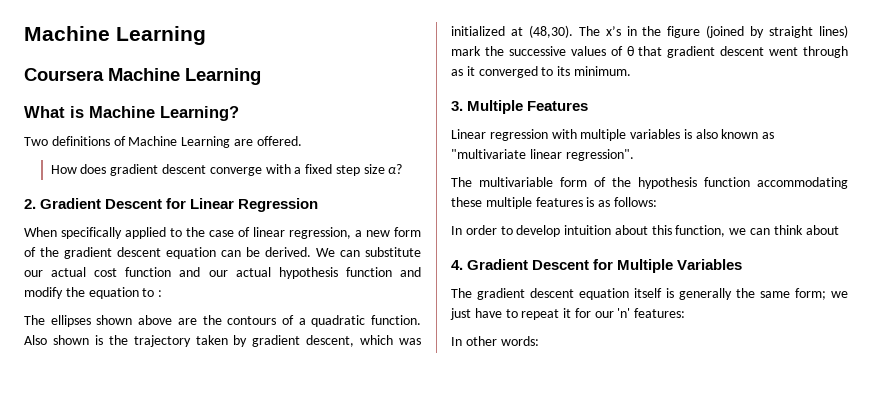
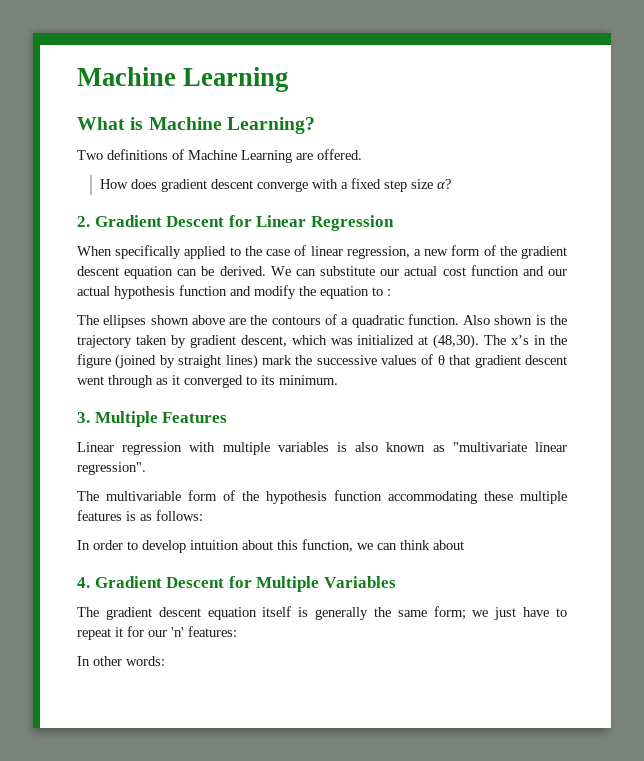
[24,26,206,45] [24,68,261,85] Machine Learning // Coursera Machine Learning -> [77,67,289,92] Machine Learning

